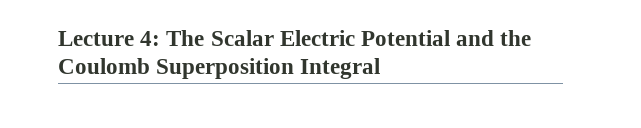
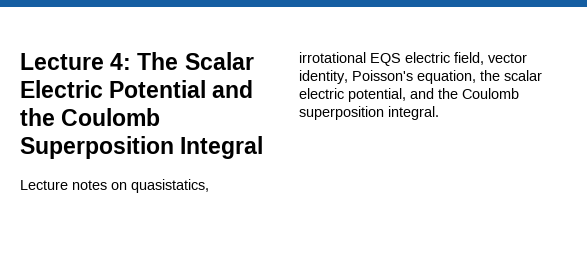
(381, 68) none -> [20,179,209,193] [299,52,527,66] [299,70,542,84] [299,88,519,102] [299,106,439,120] // Lecture notes on quasistatics, irrotational EQS electric field, vector identity, Poisson's equation, the scalar electric potential, and the Coulomb superposition integral.

